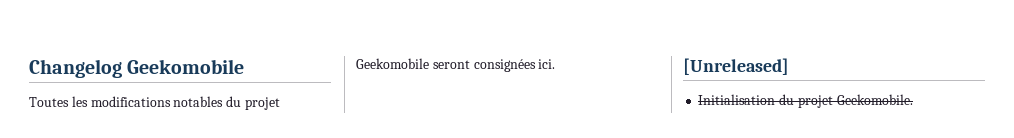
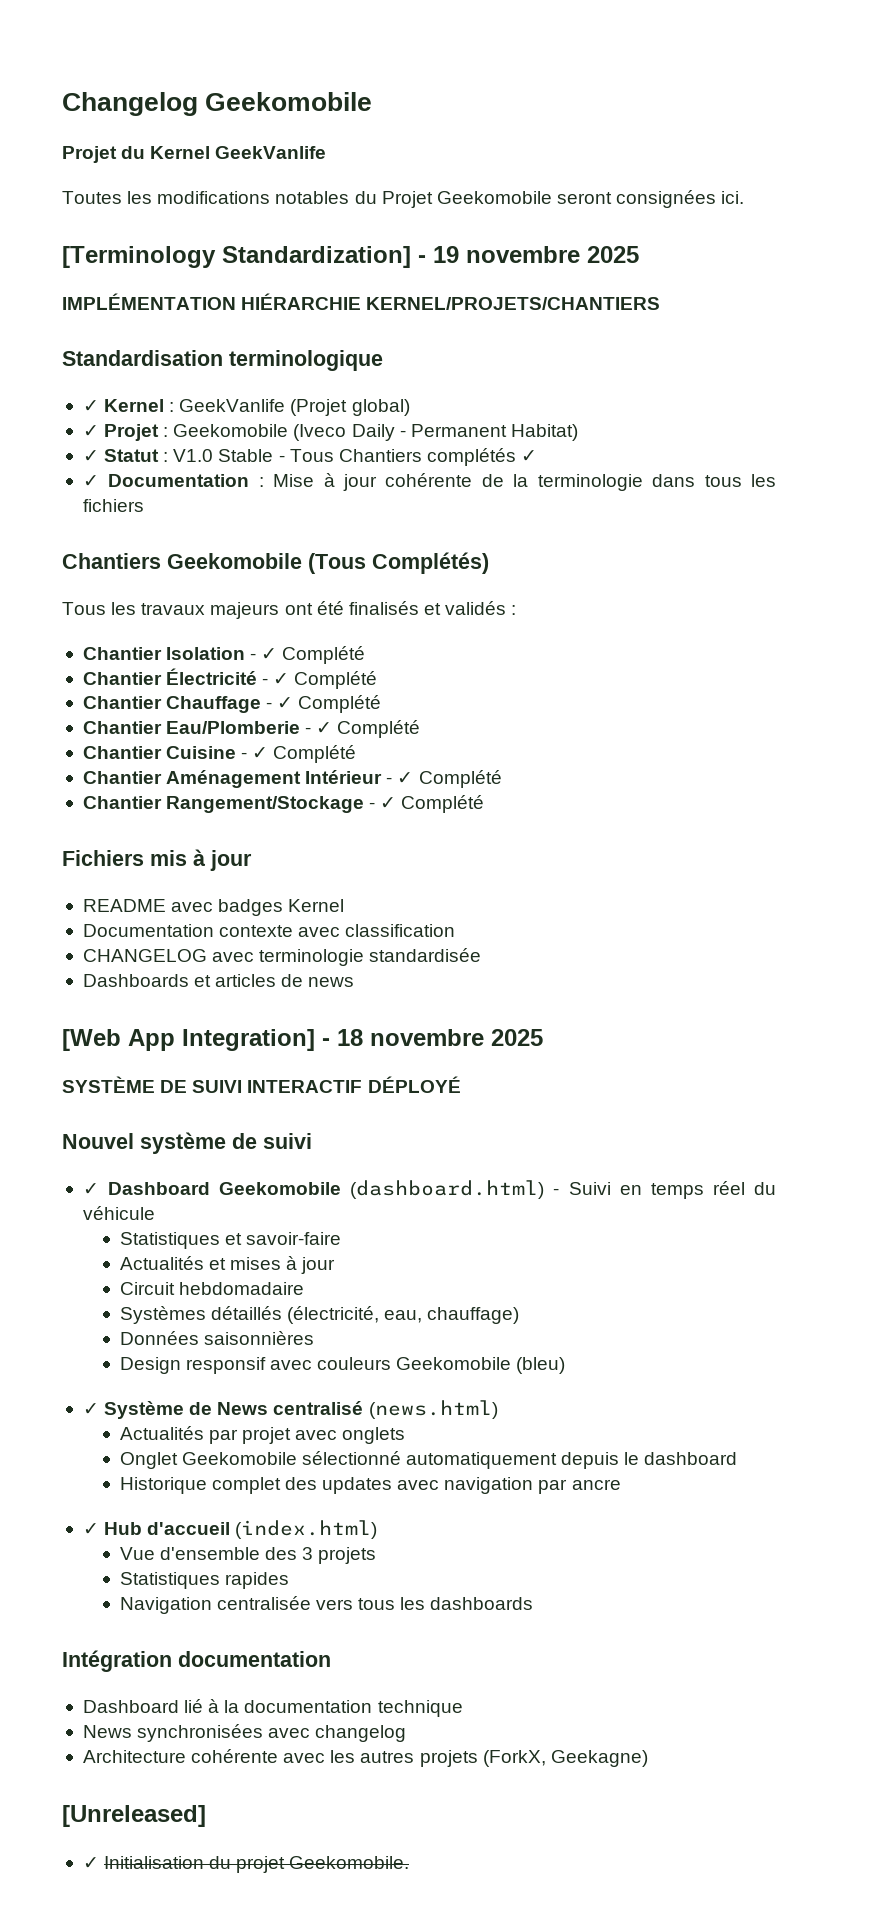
(245, 66) none -> [62,146,327,163] // Projet du Kernel GeekVanlife
[244,97,280,110] projet -> [381,191,433,208] Projet
(556, 64) none -> [62,246,639,268] [62,293,661,310] [62,350,383,371] [82,399,410,416] [82,424,578,441] [82,448,538,466] [82,473,776,491] [82,499,144,512] [62,552,489,574] [62,601,517,619] [82,646,366,664] [82,668,378,689] [82,695,382,713] [82,720,421,738] [82,745,357,763] [82,770,502,788] [82,795,485,813] [62,849,252,871] [82,899,345,916] [82,924,456,937] [82,948,482,966] [82,974,355,987] [62,1029,543,1051] [62,1076,461,1093] [62,1132,312,1154] [82,1180,777,1199] [82,1206,155,1220] [119,1232,341,1249] [119,1256,336,1274] [119,1282,304,1295] [119,1306,520,1324] [119,1331,314,1345] [119,1357,566,1374] [82,1400,498,1419] [119,1426,406,1444] [119,1451,738,1469] [119,1477,621,1494] [82,1520,378,1539] [119,1547,377,1564] [119,1572,289,1589] [119,1596,534,1614] [62,1650,331,1672] [82,1699,463,1717] [82,1724,407,1742] [82,1749,648,1767] // [Terminology Standardization] - 19 novembre 2025 // IMPLÉMENTATION HIÉRARCHIE KERNEL/PROJETS/CHANTIERS // Standardisation terminologique // ✓ Kernel : GeekVanlife (Projet global) // ✓ Projet : Geekomobile (Iveco Daily - Permanent Habitat) // ✓ Statut : V1.0 Stable - Tous Chantiers complétés ✓ // ✓ Documentation : Mise à jour cohérente de la terminologie dans tous les fichiers // Chantiers Geekomobile (Tous Complétés) // Tous les travaux majeurs ont été finalisés et validés : // Chantier Isolation - ✓ Complété // Chantier Électricité - ✓ Complété // Chantier Chauffage - ✓ Complété // Chantier Eau/Plomberie - ✓ Complété // Chantier Cuisine - ✓ Complété // Chantier Aménagement Intérieur - ✓ Complété // Chantier Rangement/Stockage - ✓ Complété // Fichiers mis à jour // README avec badges Kernel // Documentation contexte avec classification // CHANGELOG avec terminologie standardisée // Dashboards et articles de news // [Web App Integration] - 18 novembre 2025 // SYSTÈME DE SUIVI INTERACTIF DÉPLOYÉ // Nouvel système de suivi // ✓ Dashboard Geekomobile (dashboard.html) - Suivi en temps réel du véhicule // Statistiques et savoir-faire // Actualités et mises à jour // Circuit hebdomadaire // Systèmes détaillés (électricité, eau, chauffage) // Données saisonnières // Design responsif avec couleurs Geekomobile (bleu) // ✓ Système de News centralisé (news.html) // Actualités par projet avec onglets // Onglet Geekomobile sélectionné automatiquement depuis le dashboard // Historique complet des updates avec navigation par ancre // ✓ Hub d'accueil (index.html) // Vue d'ensemble des 3 projets // Statistiques rapides // Navigation centralisée vers tous les dashboards // Intégration documentation // Dashboard lié à la documentation technique // News synchronisées avec changelog // Architecture cohérente avec les autres projets (ForkX, Geekagne)
(789, 66) none -> [82,1857,99,1869] ✓

